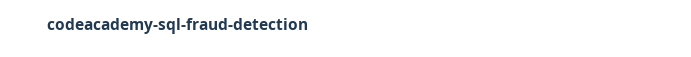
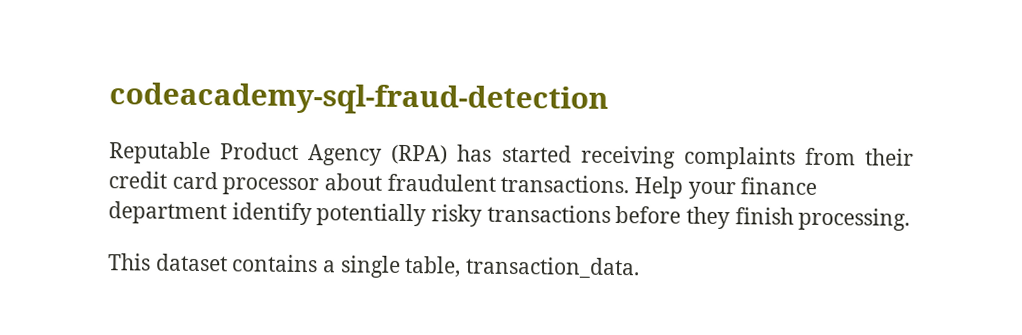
(308, 26) none -> [109,141,914,170] [108,171,818,200] [108,201,911,231] [107,253,641,280] // Reputable Product Agency (RPA) has started receiving complaints from their credit card processor about fraudulent transactions. Help your finance department identify potentially risky transactions before they finish processing. // This dataset contains a single table, transaction_data.

